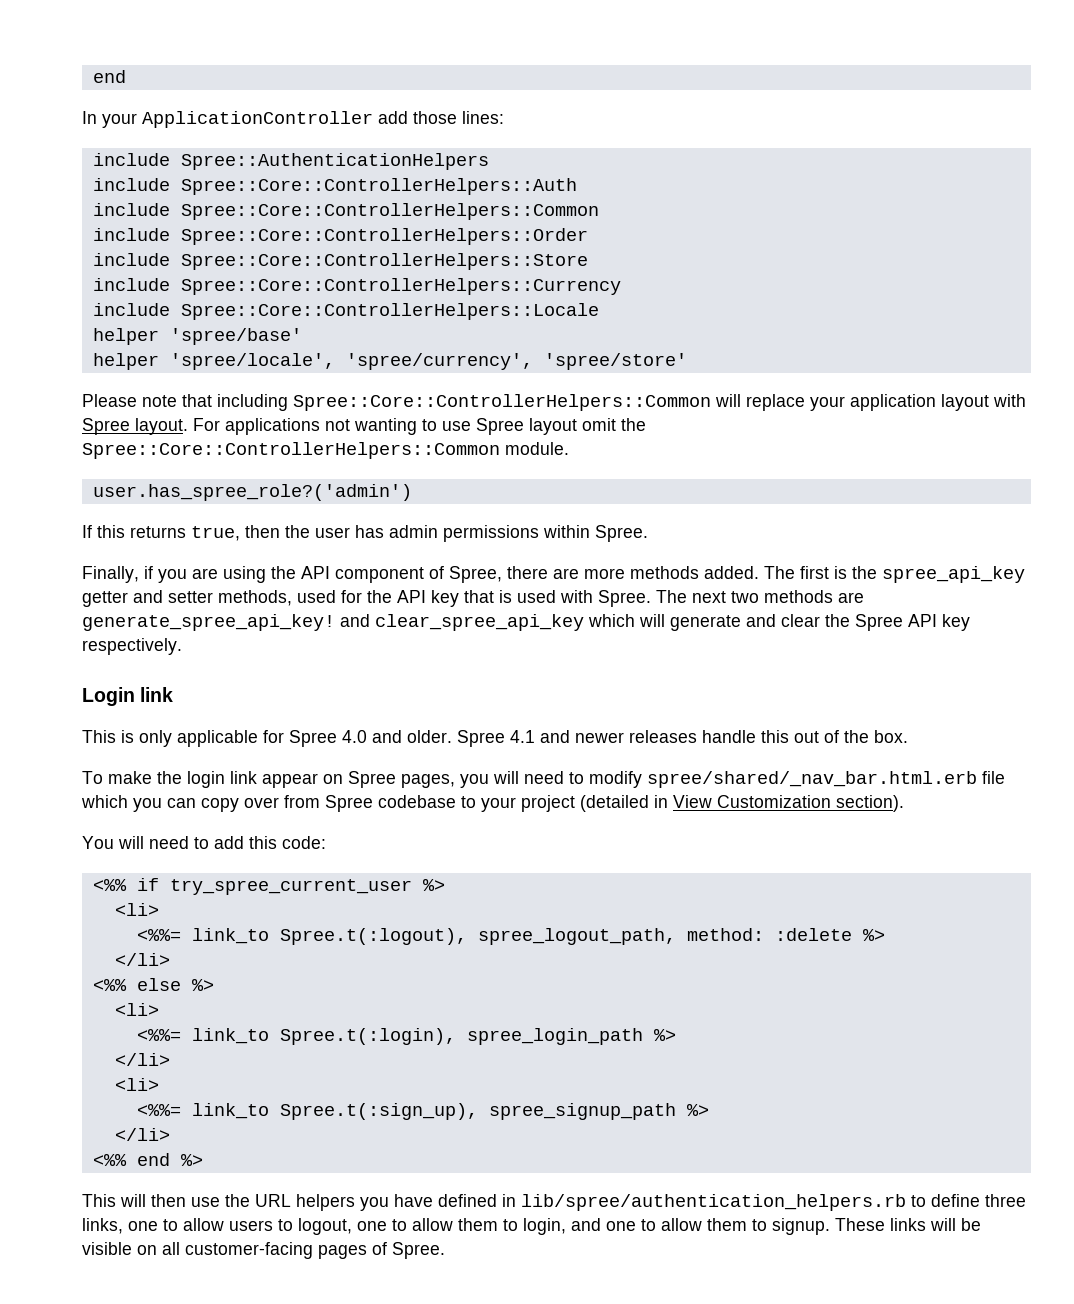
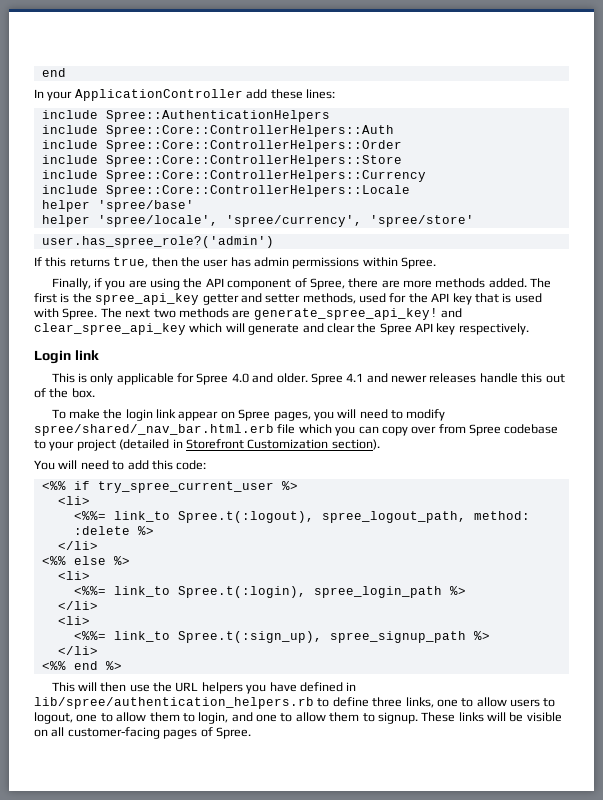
[413,111,457,124] those -> [270,89,303,99] these
[92,203,599,220] // include Spree::Core::ControllerHelpers::Common -> (394, 131) none
[82,394,1026,411] [82,418,646,435] [82,442,569,459] // Please note that including Spree::Core::ControllerHelpers::Common will replace your application layout with Spree layout. For applications not wanting to use Spree layout omit the Spree::Core::ControllerHelpers::Common module. -> (474, 221) none
[673,795,712,808] View -> [185,439,244,449] Storefront

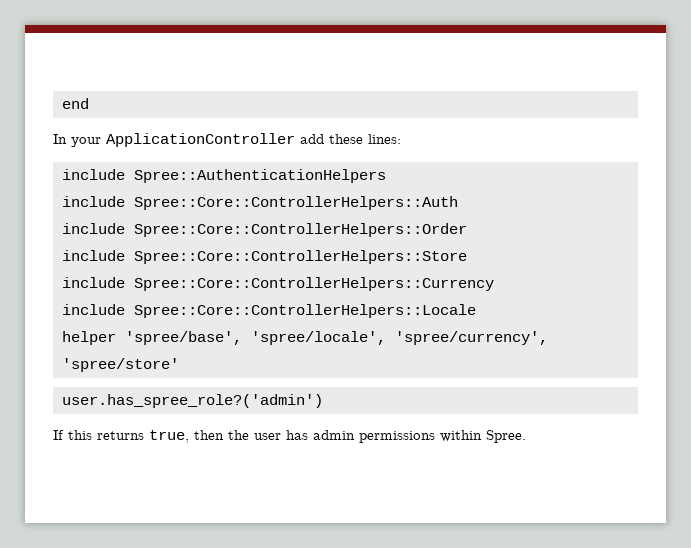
[97,200,194,212] [41,215,90,227] 'spree/base' // helper -> [125,331,242,345] 'spree/base',
[51,278,552,290] [34,293,542,305] [34,308,462,320] [34,323,529,335] [34,350,99,364] [51,373,565,385] [34,388,95,398] [51,409,446,421] [34,424,559,436] [34,439,380,451] [34,460,207,470] [41,481,298,493] [57,496,90,505] [73,511,530,523] [73,526,154,535] [57,541,98,550] [41,556,130,565] [57,571,90,580] [73,586,466,598] [57,601,98,610] [57,616,90,625] [73,631,490,643] [57,646,98,655] [41,661,122,670] [51,682,357,694] [34,697,556,709] [34,712,562,724] [34,727,251,739] // Finally, if you are using the API component of Spree, there are more methods added. The first is the spree_api_key getter and setter methods, used for the API key that is used with Spree. The next two methods are generate_spree_api_key! and clear_spree_api_key which will generate and clear the Spree API key respectively. // Login link // This is only applicable for Spree 4.0 and older. Spree 4.1 and newer releases handle this out of the box. // To make the login link appear on Spree pages, you will need to modify spree/shared/_nav_bar.html.erb file which you can copy over from Spree codebase to your project (detailed in Storefront Customization section). // You will need to add this code: // <%% if try_spree_current_user %> // <li> // <%%= link_to Spree.t(:logout), spree_logout_path, method: :delete %> // </li> // <%% else %> // <li> // <%%= link_to Spree.t(:login), spree_login_path %> // </li> // <li> // <%%= link_to Spree.t(:sign_up), spree_signup_path %> // </li> // <%% end %> // This will then use the URL helpers you have defined in lib/spree/authentication_helpers.rb to define three links, one to allow users to logout, one to allow them to login, and one to allow them to signup. These links will be visible on all customer-facing pages of Spree. -> (526, 436) none

